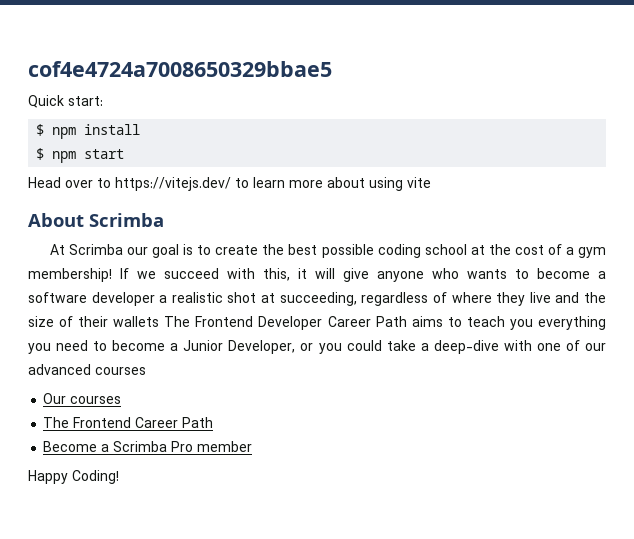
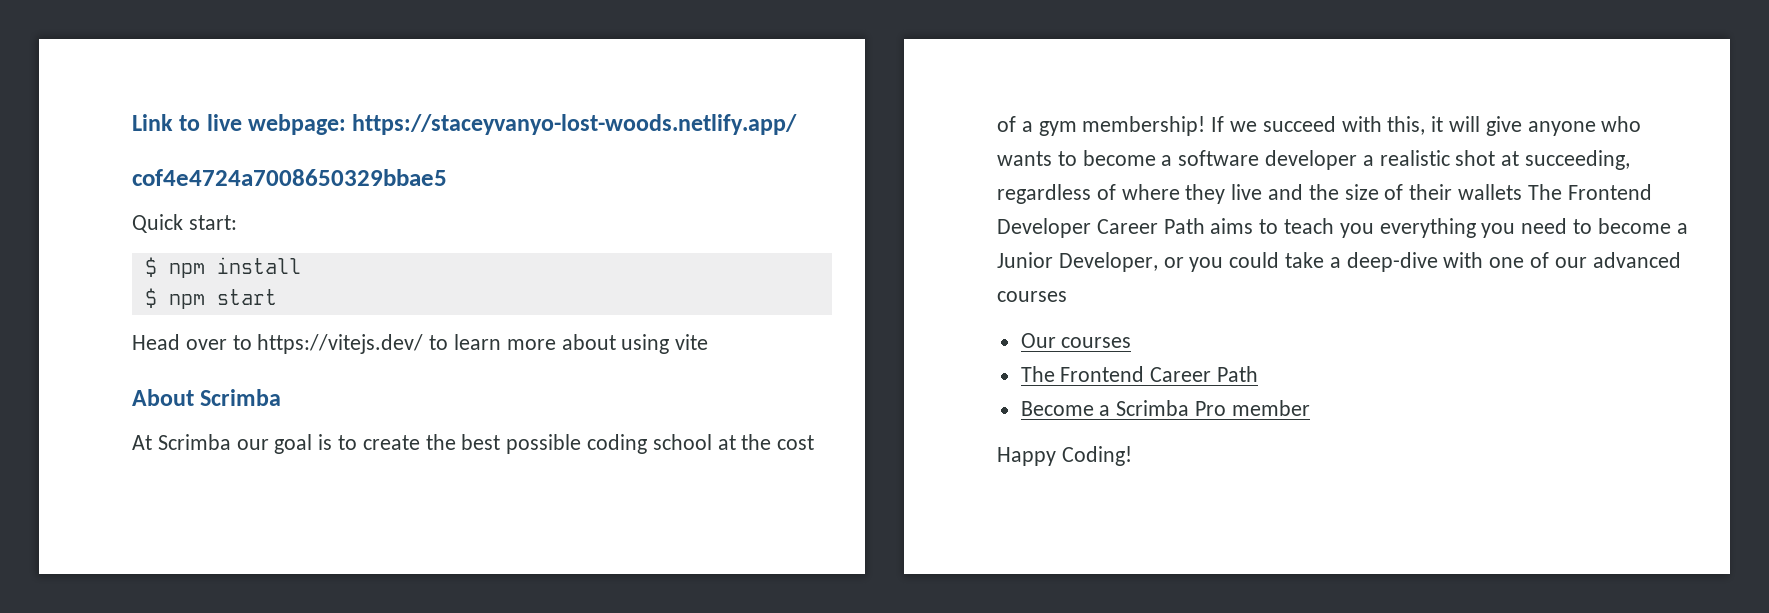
(28, 69) none -> [132,114,798,135] Link to live webpage: https://staceyvanyo-lost-woods.netlify.app/ //

